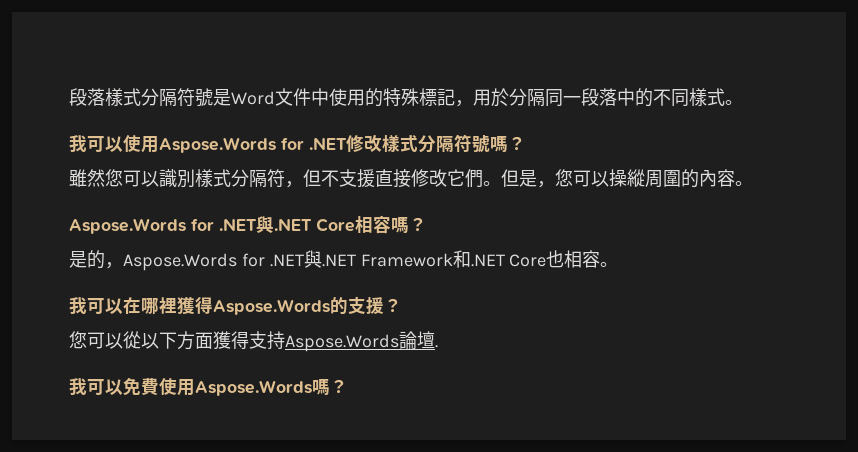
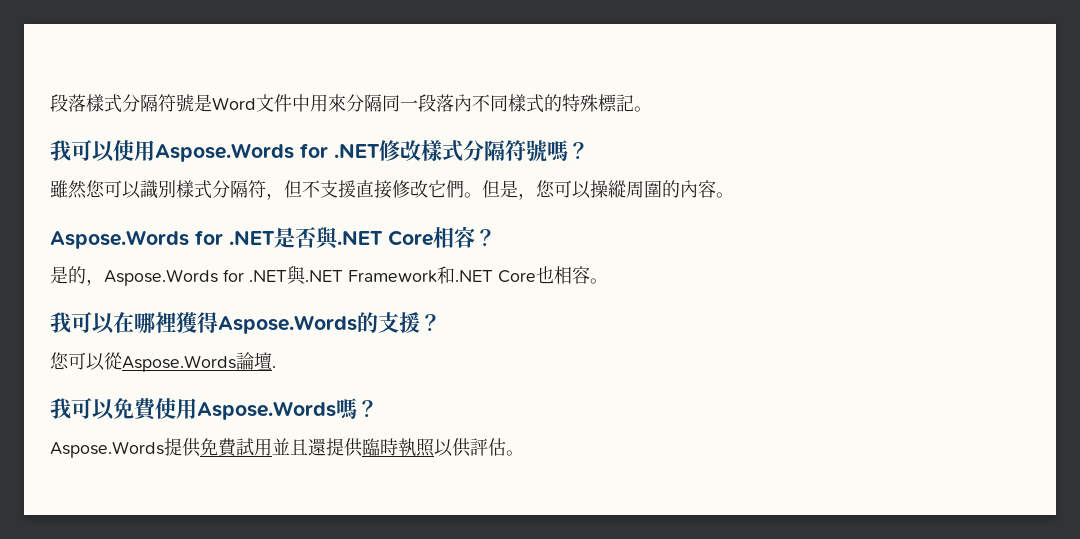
[329,88,509,107] 使用的特殊標記，用於 -> [310,94,346,112] 用來
[617,88,653,107] 中的 -> [454,94,472,112] 內
(725, 97) none -> [544,94,634,112] 的特殊標記
(257, 224) none -> [274,227,316,248] 是否
[391,217,409,234] 嗎 -> (475, 237) none
[141,331,285,350] 以下方面獲得支持 -> (123, 361) none
(348, 386) none -> [50,438,524,458] // Aspose.Words提供免費試用並且還提供臨時執照以供評估。

